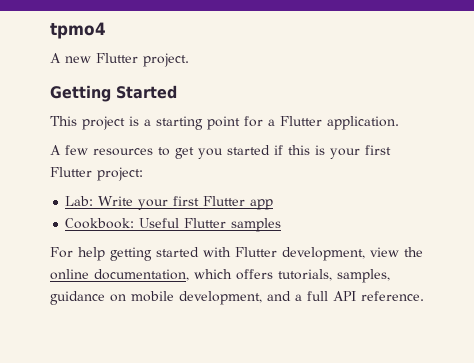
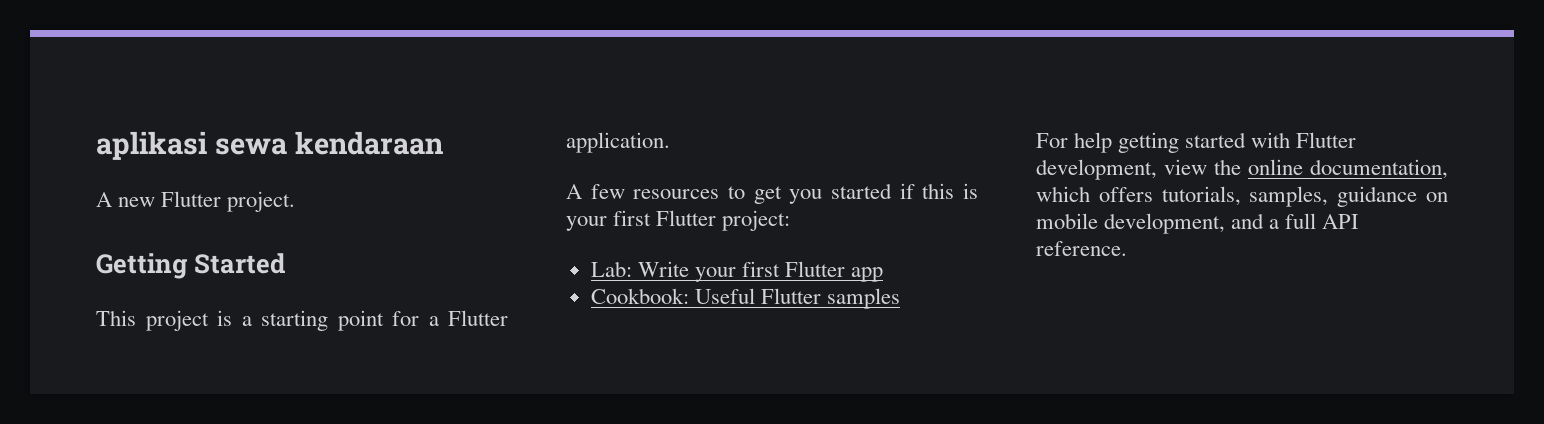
[50,22,106,39] tpmo4 -> [96,131,443,160] aplikasi sewa kendaraan

